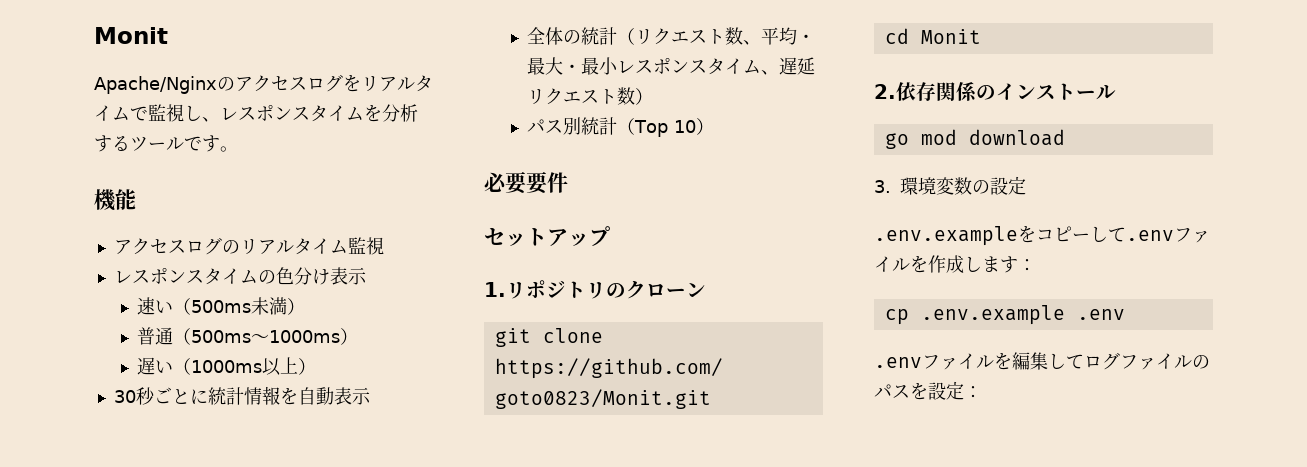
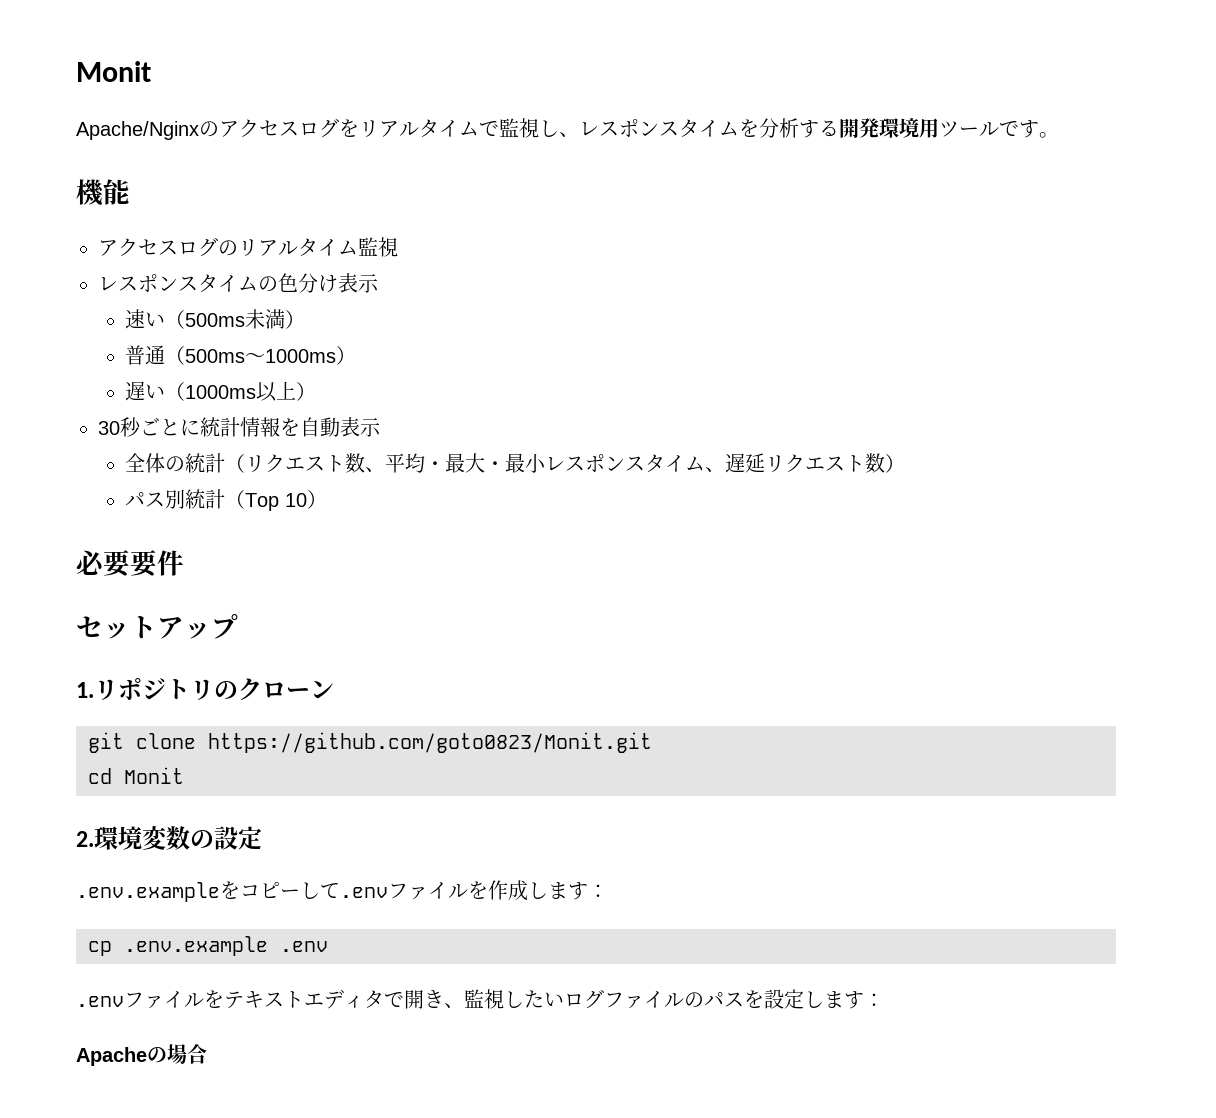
(130, 143) none -> [839,118,939,138] 開発環境用
[896,82,1116,101] [884,129,1065,149] [874,180,891,193] 依存関係のインストール // go mod download // 3. -> (94, 839) none
[1012,352,1084,370] 編集して -> [224,989,564,1009] テキストエディタで開き、監視したい
[964,386,982,398] ： -> [804,991,884,1009] [76,1044,207,1066] します： // Apacheの場合

